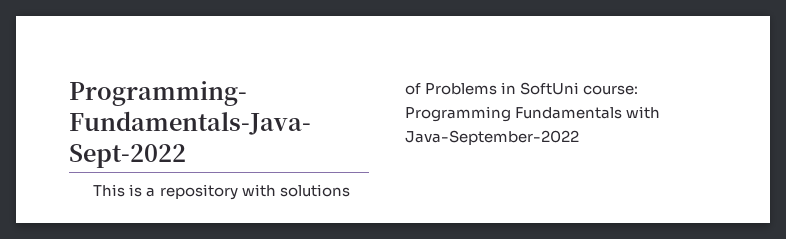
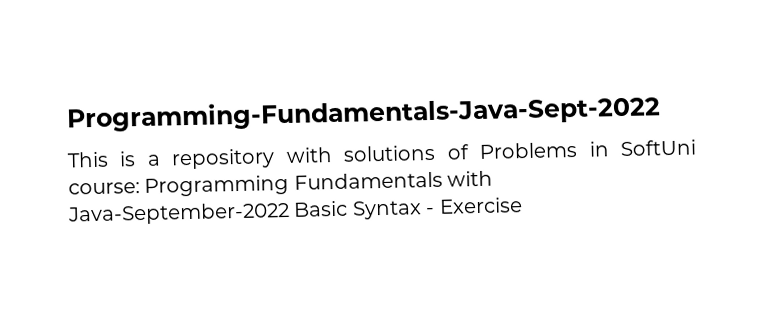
(579, 137) none -> [293,197,523,220] Basic Syntax - Exercise

